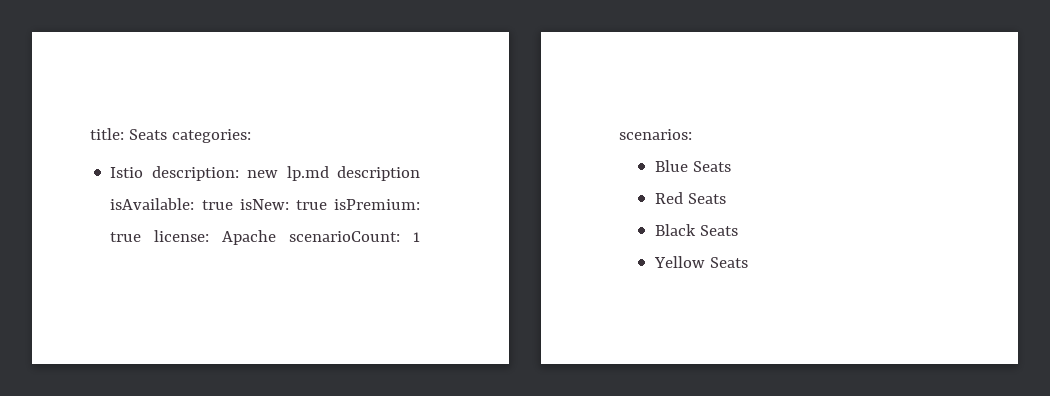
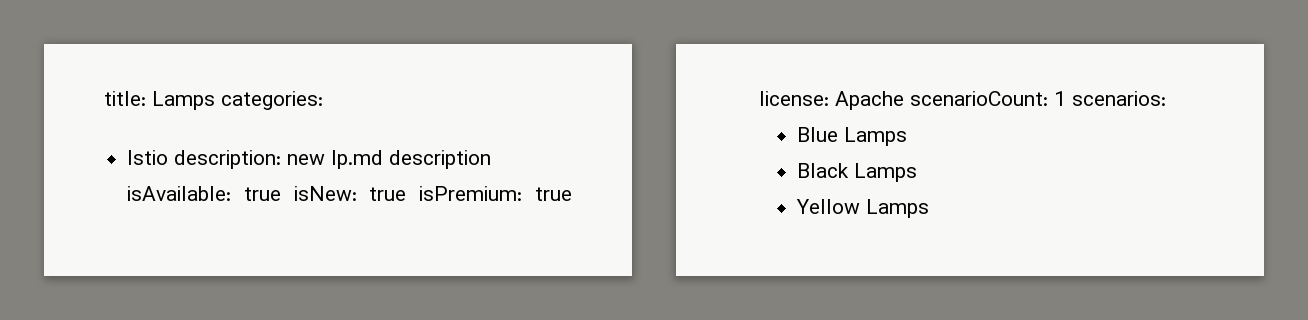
[128,129,167,140] Seats -> [152,91,215,110] Lamps
[692,161,731,172] [654,192,726,204] Seats // Red Seats -> [843,127,907,146] Lamps
[699,225,738,236] Seats -> [853,163,917,182] Lamps
[709,257,748,268] Seats -> [865,199,929,218] Lamps

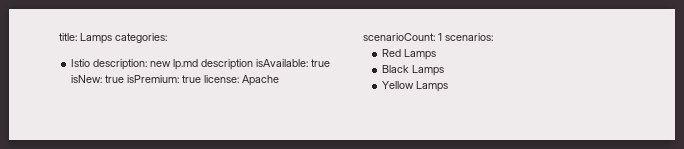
[796,127,838,142] Blue -> [382,49,402,57] Red

